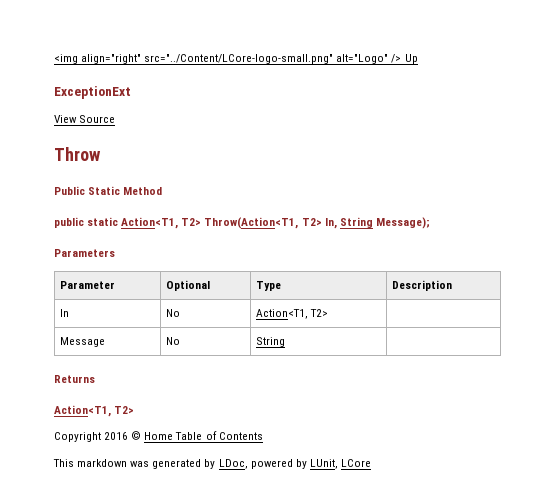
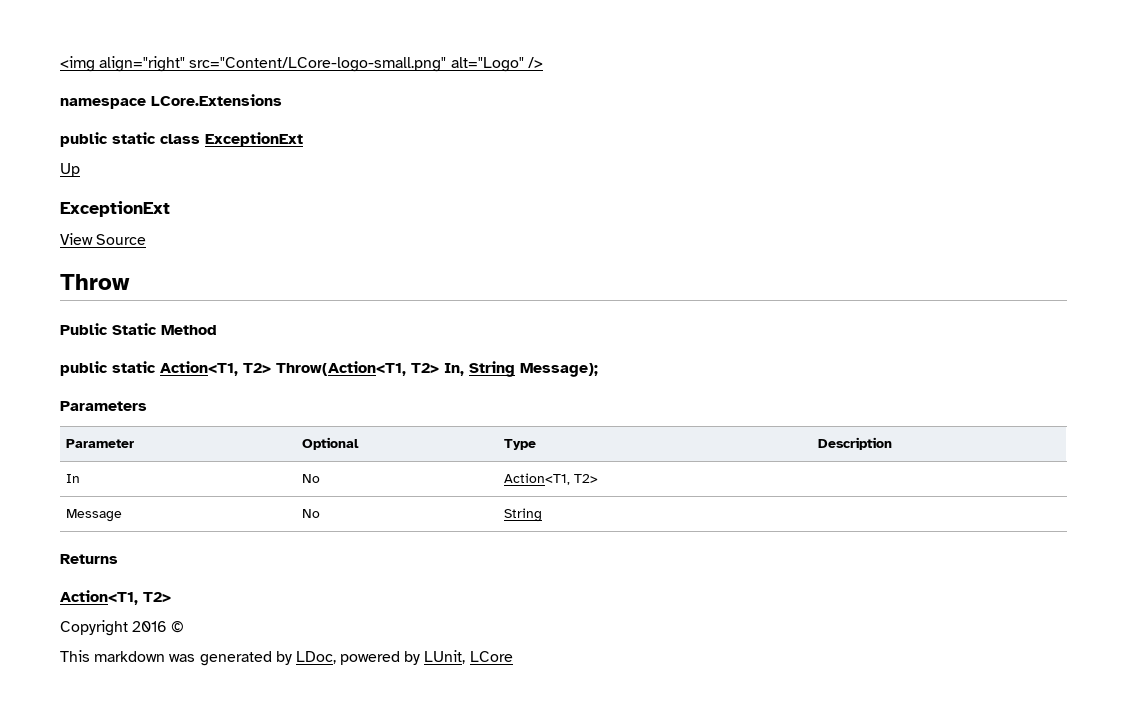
[144,54,334,64] src="../Content/LCore-logo-small.png" -> [189,57,447,72] src="Content/LCore-logo-small.png"
(402, 58) none -> [60,94,282,109] [60,132,303,147] // namespace LCore.Extensions // public static class ExceptionExt //
[144,431,263,440] Home Table of Contents -> (185, 627) none

